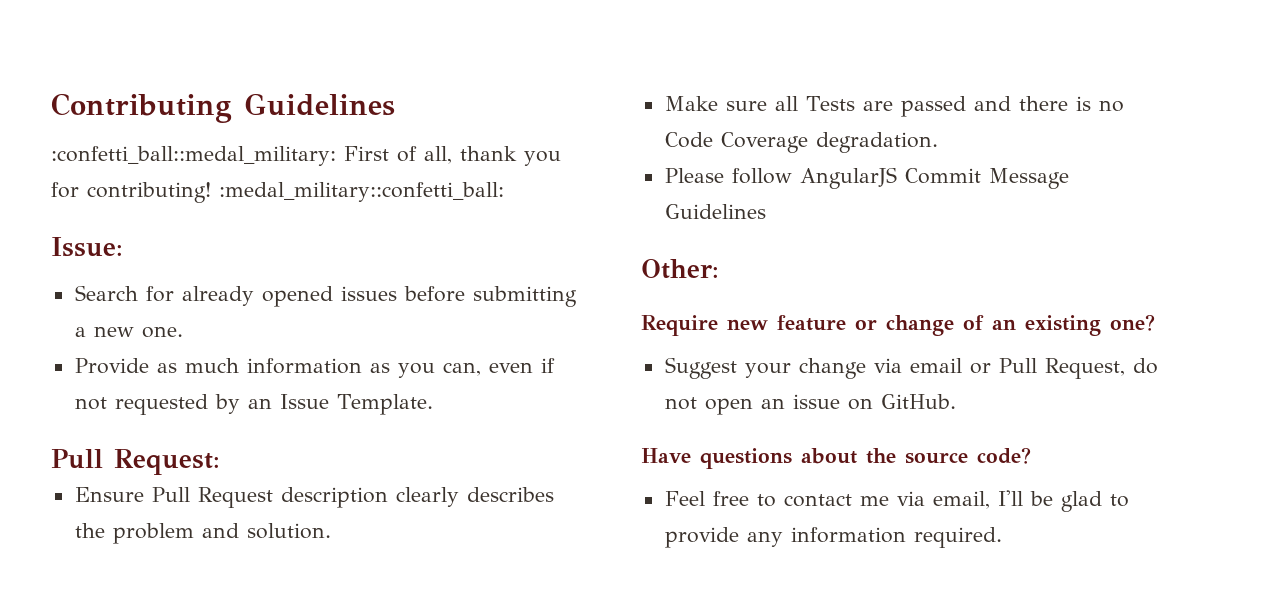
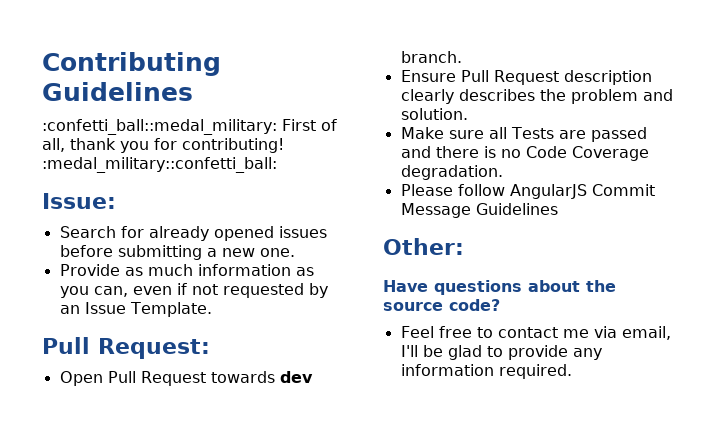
(220, 462) none -> [59,371,313,386] [400,51,462,63] // Open Pull Request towards dev branch.
[641,314,1155,336] [664,357,1158,379] [664,394,956,415] // Require new feature or change of an existing one? // Suggest your change via email or Pull Request, do not open an issue on GitHub. -> (464, 246) none

